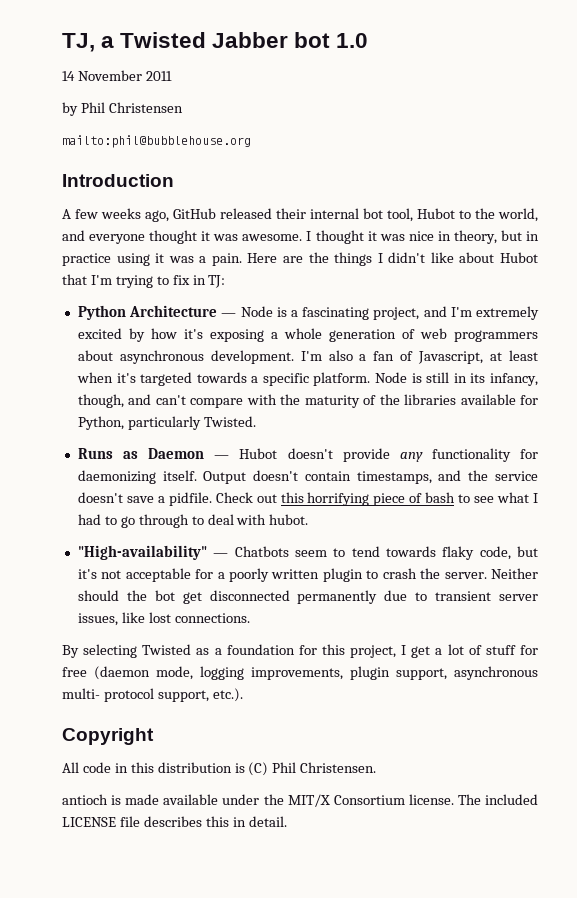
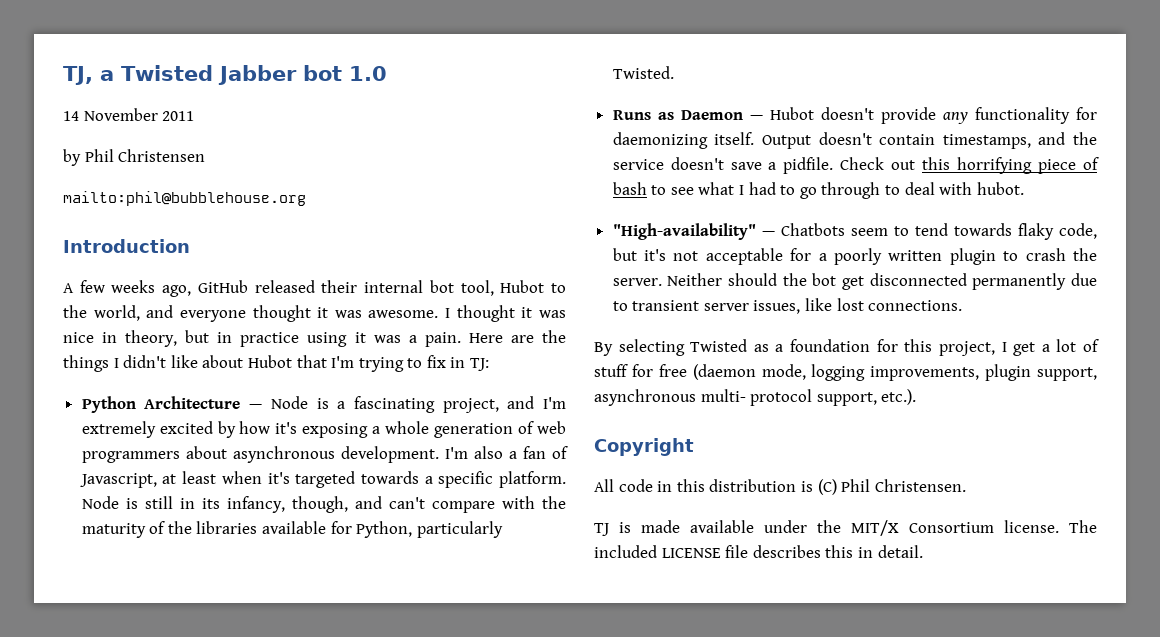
[62,794,108,805] antioch -> [594,523,609,536] TJ

